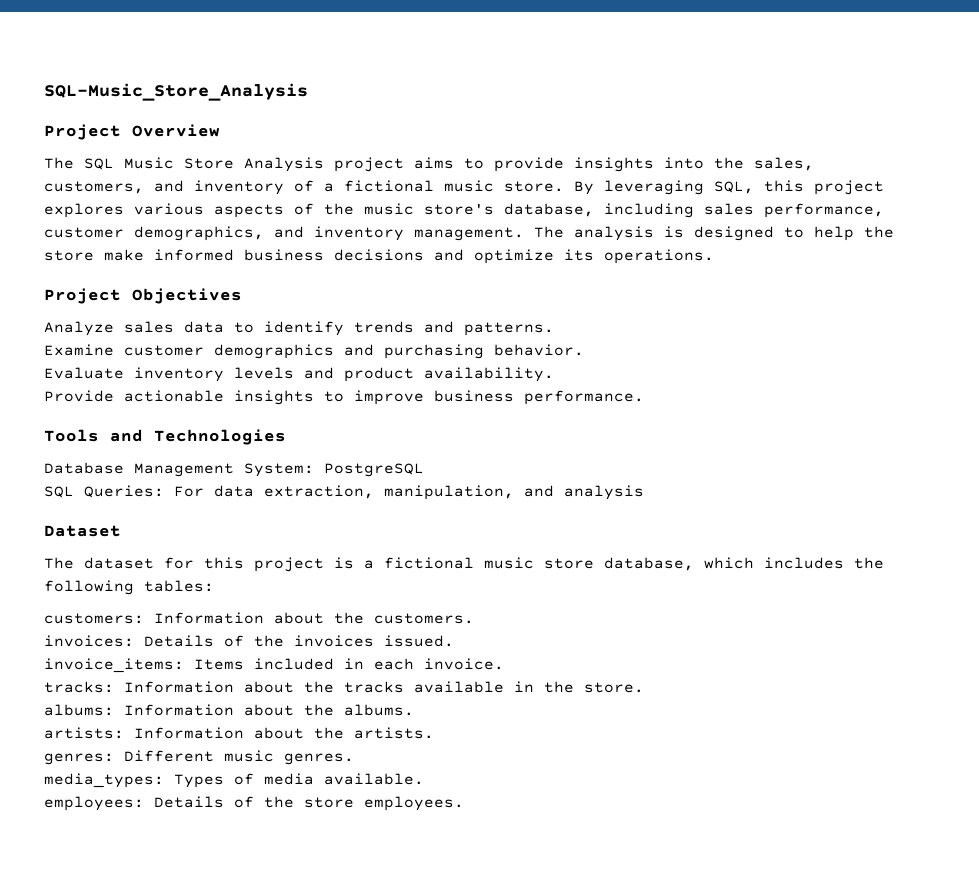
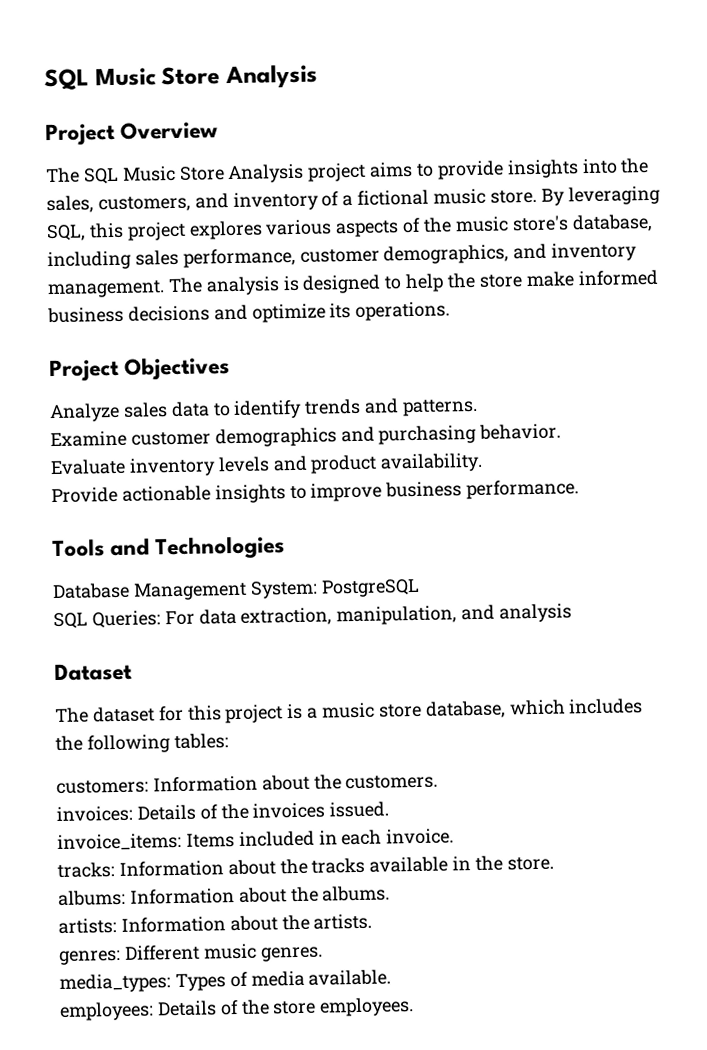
[44,83,308,101] SQL-Music_Store_Analysis -> [44,64,318,91] SQL Music Store Analysis
[384,557,474,569] fictional -> (319, 713) none

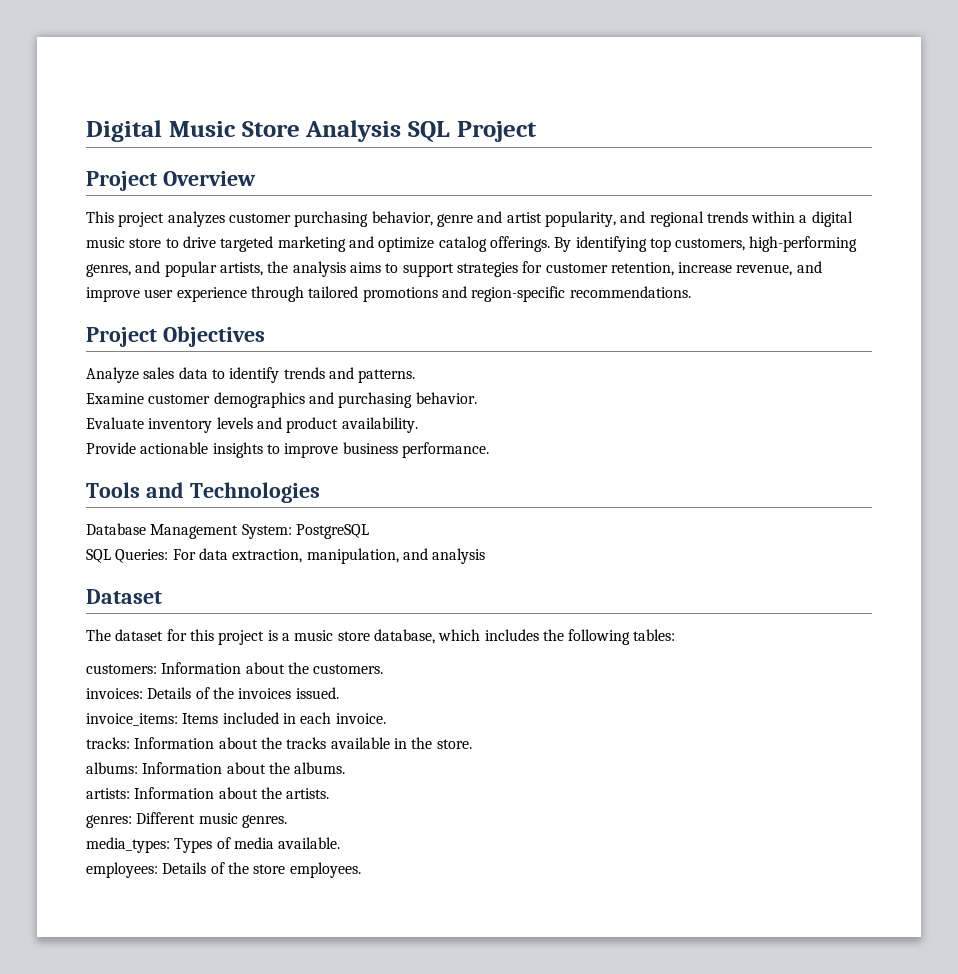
[44,64,318,91] SQL Music Store Analysis -> [86,120,537,142] Digital Music Store Analysis SQL Project
[45,157,650,185] [46,185,660,214] [46,213,653,242] [47,242,638,271] [47,269,659,299] [47,301,451,324] The SQL Music Store Analysis project aims to provide insights into the sales, customers, and inventory of a fictional music store. By leveraging SQL, this project explores various aspects of the music store's database, including sales performance, customer demographics, and inventory management. The analysis is designed to help the store make informed business decisions and optimize its operations. -> [86,211,853,227] [86,236,858,252] [86,261,822,277] [86,286,691,302] This project analyzes customer purchasing behavior, genre and artist popularity, and regional trends within a digital music store to drive targeted marketing and optimize catalog offerings. By identifying top customers, high-performing genres, and popular artists, the analysis aims to support strategies for customer retention, increase revenue, and improve user experience through tailored promotions and region-specific recommendations.

